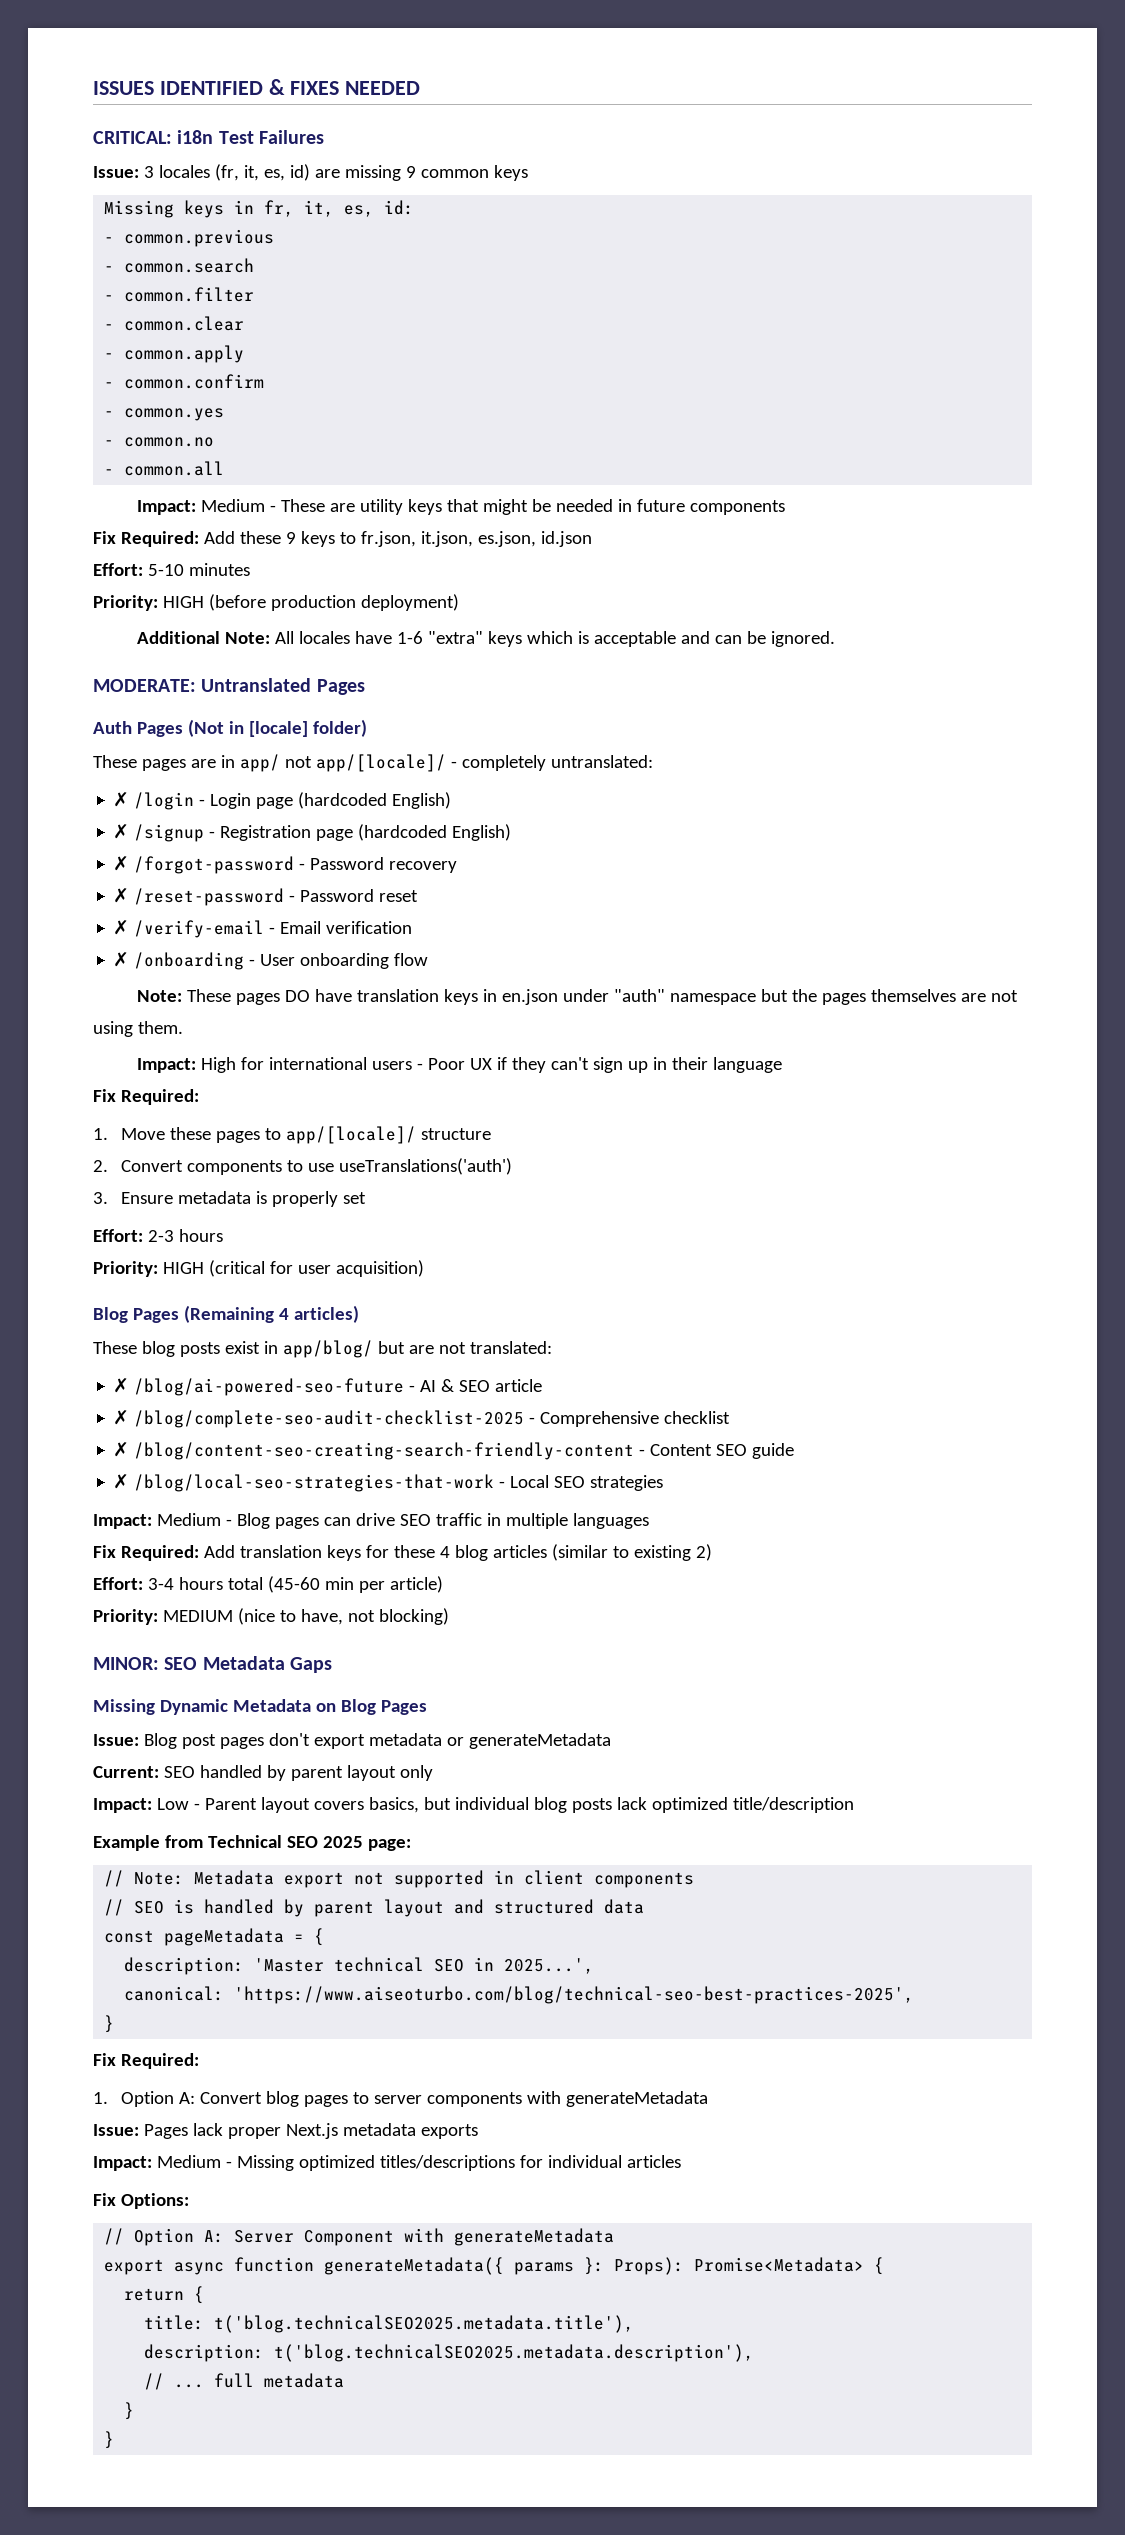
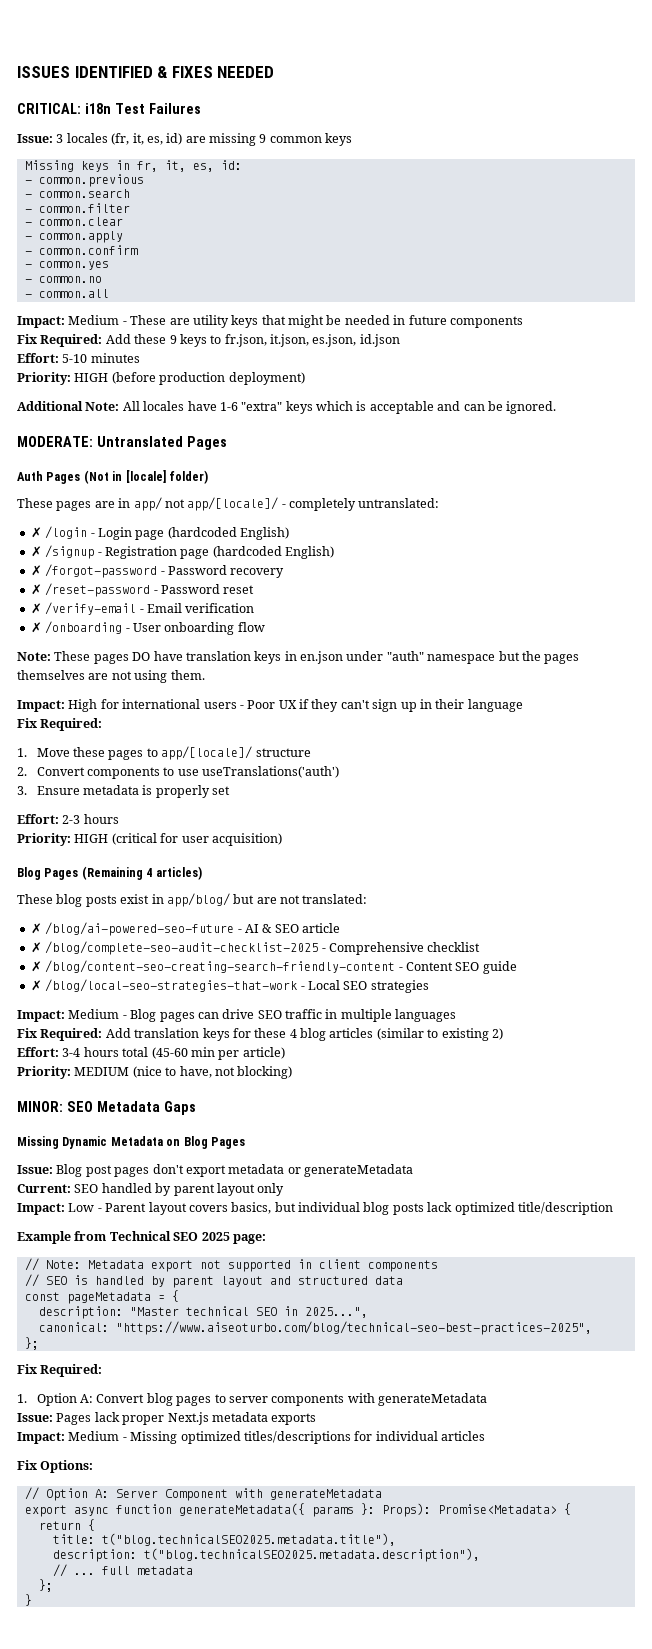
[254,1958,325,1972] 'Master -> [129,1307,179,1316] "Master
[504,1958,595,1974] 2025...', -> [304,1307,368,1318] 2025...",
[234,1986,915,2004] [104,2015,115,2033] 'https://www.aiseoturbo.com/blog/technical-seo-best-practices-2025', // } -> [115,1321,592,1335] [24,1337,39,1350] "https://www.aiseoturbo.com/blog/technical-seo-best-practices-2025", // };
[214,2315,635,2333] [144,2344,755,2362] t('blog.technicalSEO2025.metadata.title'), // description: t('blog.technicalSEO2025.metadata.description'), -> [101,1533,396,1546] [52,1548,480,1562] t("blog.technicalSEO2025.metadata.title"), // description: t("blog.technicalSEO2025.metadata.description"),
[124,2402,135,2420] } -> [38,1579,53,1592] };

